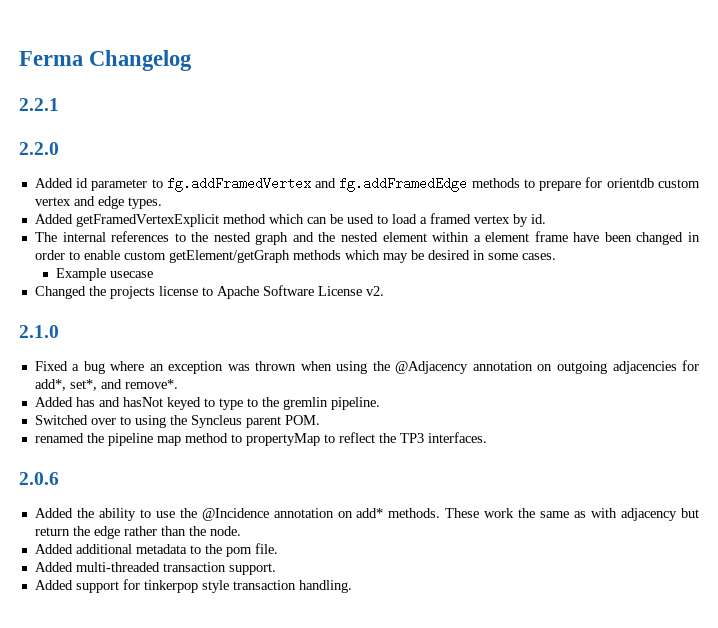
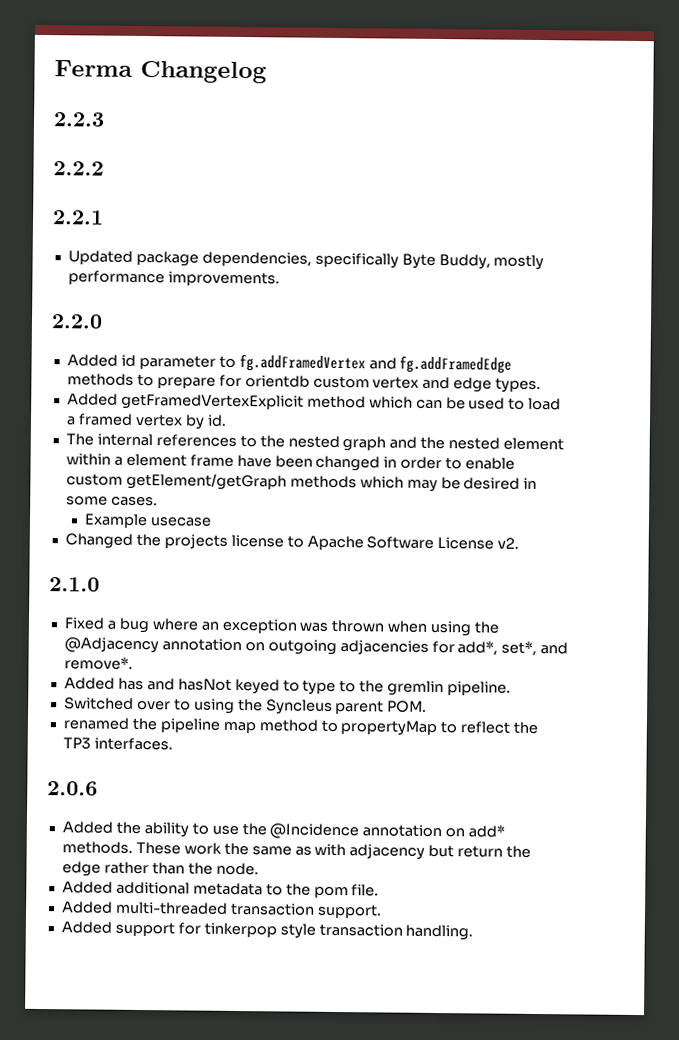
(193, 60) none -> [53,112,105,127] [53,161,104,176] // 2.2.3 // 2.2.2
(59, 104) none -> [67,250,545,271] [67,270,280,287] // Updated package dependencies, specifically Byte Buddy, mostly performance improvements.

